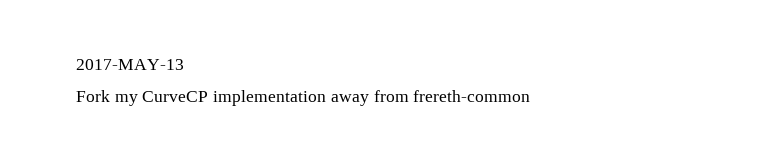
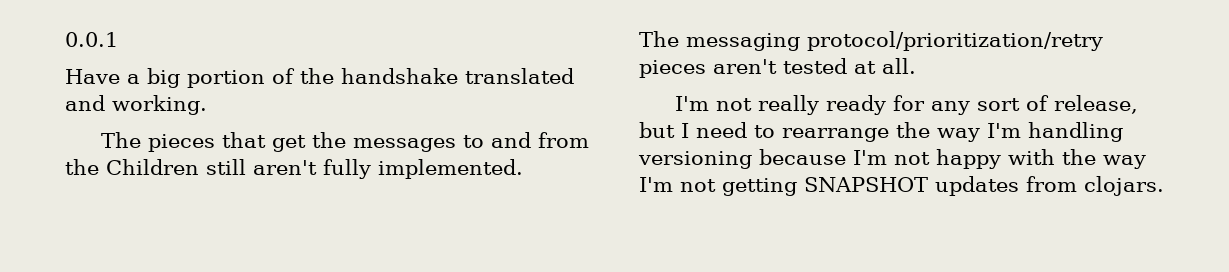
[76,59,184,70] [76,90,531,106] 2017-MAY-13 // Fork my CurveCP implementation away from frereth-common -> [65,32,118,47] [65,68,574,88] [65,95,207,115] [101,132,590,152] [65,159,523,179] [639,31,1103,51] [639,58,916,78] [675,95,1139,115] [639,122,1123,142] [638,149,1146,169] [639,176,1164,196] 0.0.1 // Have a big portion of the handshake translated and working. // The pieces that get the messages to and from the Children still aren't fully implemented. // The messaging protocol/prioritization/retry pieces aren't tested at all. // I'm not really ready for any sort of release, but I need to rearrange the way I'm handling versioning because I'm not happy with the way I'm not getting SNAPSHOT updates from clojars.

